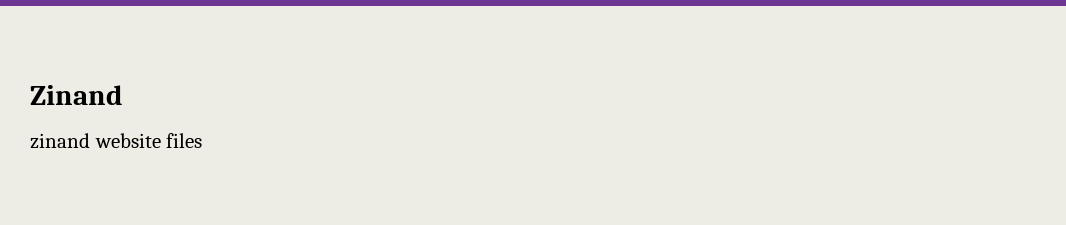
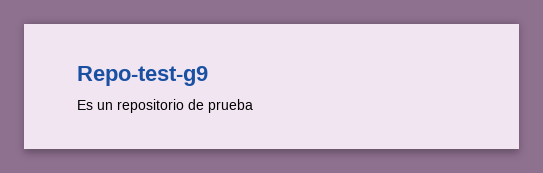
[30,85,123,105] [30,133,203,149] Zinand // zinand website files -> [77,66,208,86] [77,99,253,113] Repo-test-g9 // Es un repositorio de prueba

